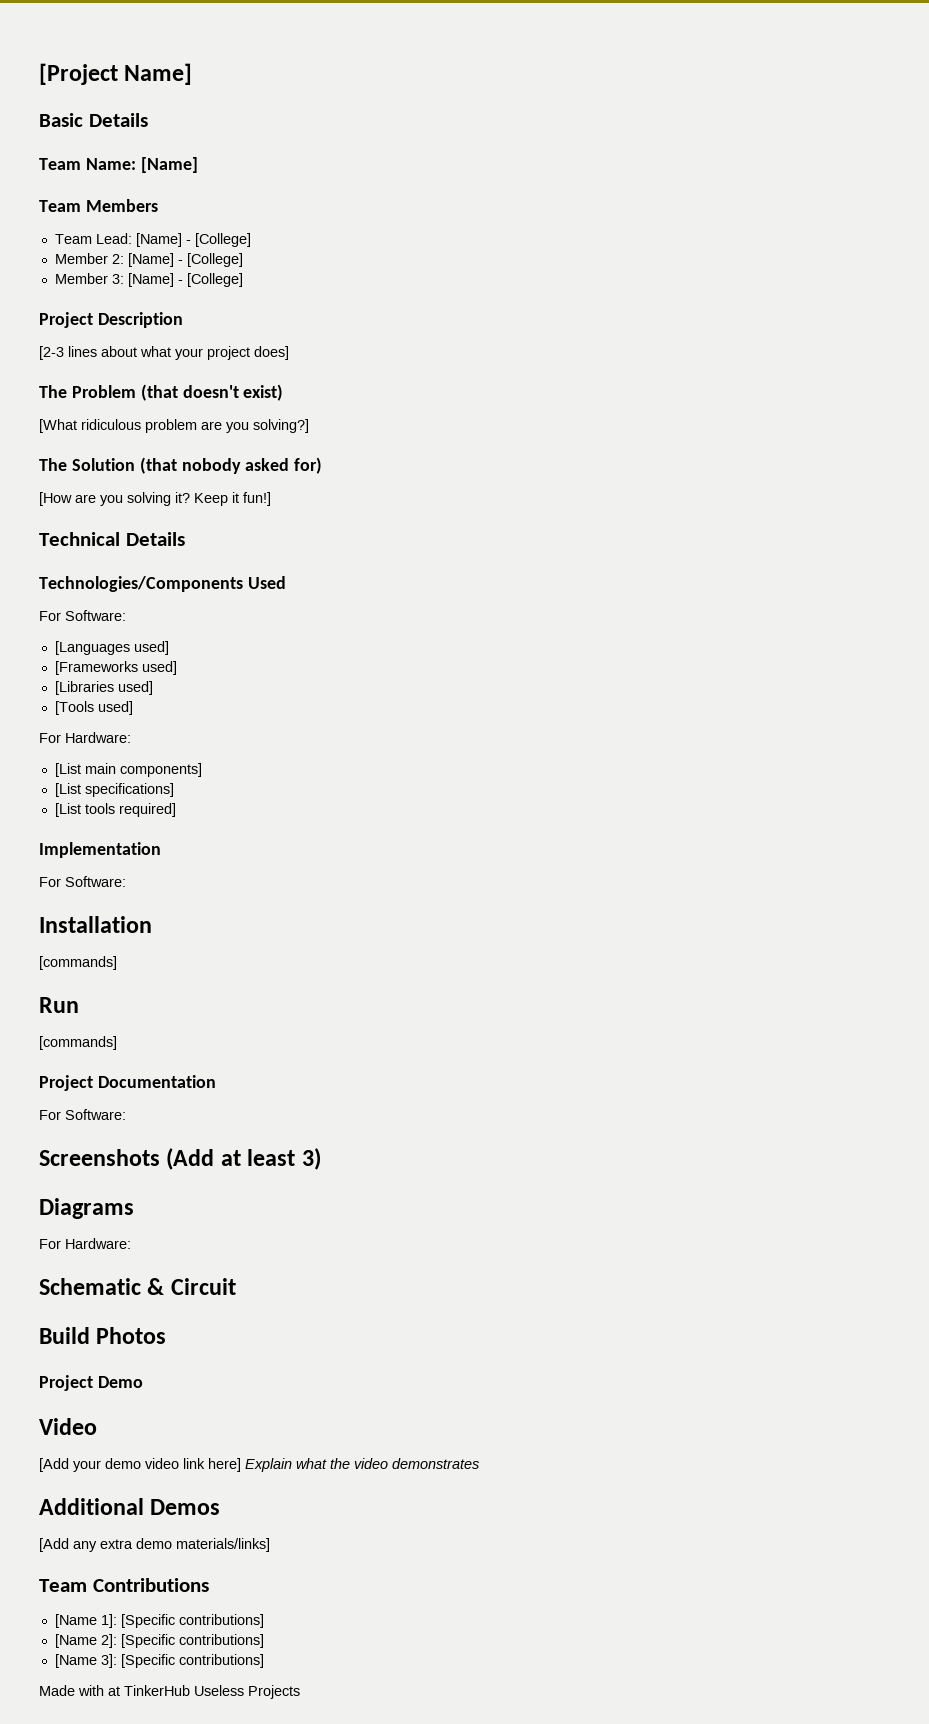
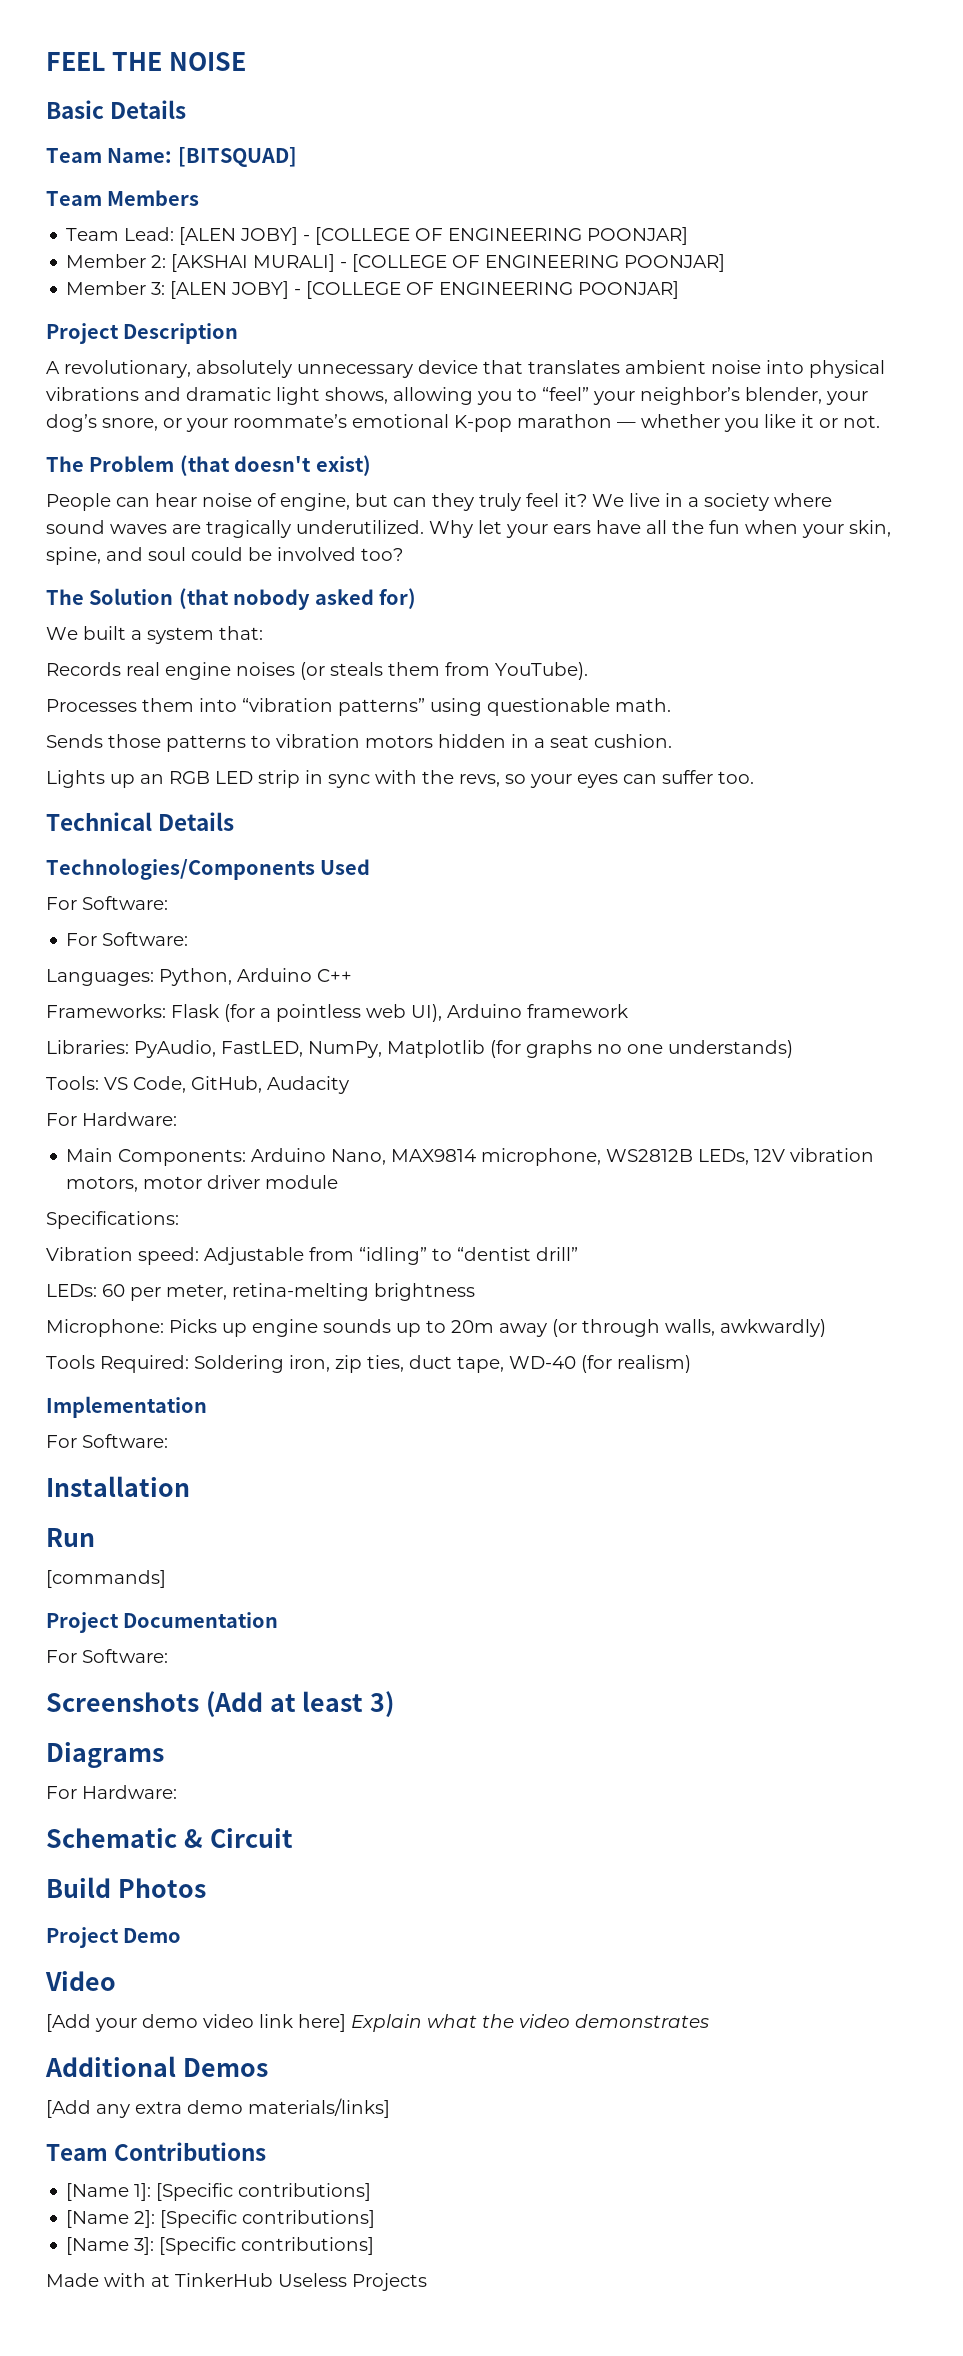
[39,63,193,85] [Project Name] -> [46,52,246,71] FEEL THE NOISE
[140,157,198,173] [Name] -> [177,147,297,167] [BITSQUAD]
[135,233,251,247] [54,253,243,267] [54,273,243,287] [39,312,183,328] [39,346,289,360] [Name] - [College] // Member 2: [Name] - [College] // Member 3: [Name] - [College] // Project Description // [2-3 lines about what your project does] -> [179,227,689,245] [66,254,726,272] [66,281,680,299] [46,323,239,344] [46,360,885,378] [46,387,868,405] [46,414,880,432] [ALEN JOBY] - [COLLEGE OF ENGINEERING POONJAR] // Member 2: [AKSHAI MURALI] - [COLLEGE OF ENGINEERING POONJAR] // Member 3: [ALEN JOBY] - [COLLEGE OF ENGINEERING POONJAR] // Project Description // A revolutionary, absolutely unnecessary device that translates ambient noise into physical vibrations and dramatic light shows, allowing you to “feel” your neighbor’s blender, your dog’s snore, or your roommate’s emotional K-pop marathon — whether you like it or not.
[39,419,309,433] [What ridiculous problem are you solving?] -> [46,493,832,511] [46,520,891,538] [46,547,403,565] People can hear noise of engine, but can they truly feel it? We live in a society where sound waves are tragically underutilized. Why let your ears have all the fun when your skin, spine, and soul could be involved too?
[39,492,271,506] [How are you solving it? Keep it fun!] -> [46,626,263,644] [46,662,588,680] [46,698,671,716] [46,734,672,752] [46,770,754,788] We built a system that: // Records real engine noises (or steals them from YouTube). // Processes them into “vibration patterns” using questionable math. // Sends those patterns to vibration motors hidden in a seat cushion. // Lights up an RGB LED strip in sync with the revs, so your eyes can suffer too.
[54,641,169,655] [54,661,177,675] [54,681,153,695] [54,701,133,715] [39,732,131,743] [54,763,202,777] [54,783,174,797] [54,803,176,817] [Languages used] // [Frameworks used] // [Libraries used] // [Tools used] // For Hardware: // [List main components] // [List specifications] // [List tools required] -> [66,932,189,946] [46,968,352,986] [46,1004,628,1022] [46,1040,793,1058] [46,1076,349,1094] [46,1112,177,1126] [66,1148,875,1166] [66,1175,339,1192] [46,1211,179,1229] [46,1247,578,1265] [46,1283,475,1301] [46,1319,826,1337] [46,1355,691,1373] For Software: // Languages: Python, Arduino C++ // Frameworks: Flask (for a pointless web UI), Arduino framework // Libraries: PyAudio, FastLED, NumPy, Matplotlib (for graphs no one understands) // Tools: VS Code, GitHub, Audacity // For Hardware: // Main Components: Arduino Nano, MAX9814 microphone, WS2812B LEDs, 12V vibration motors, motor driver module // Specifications: // Vibration speed: Adjustable from “idling” to “dentist drill” // LEDs: 60 per meter, retina-melting brightness // Microphone: Picks up engine sounds up to 20m away (or through walls, awkwardly) // Tools Required: Soldering iron, zip ties, duct tape, WD-40 (for realism)
[39,956,117,970] // [commands] -> (190, 1486) none

